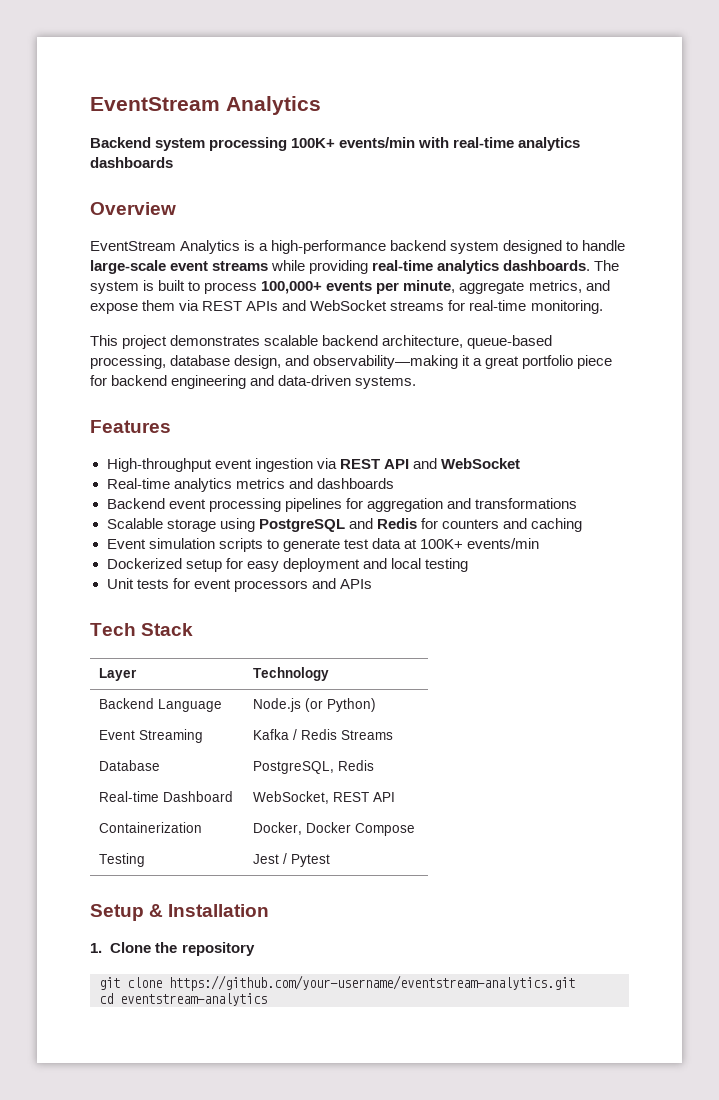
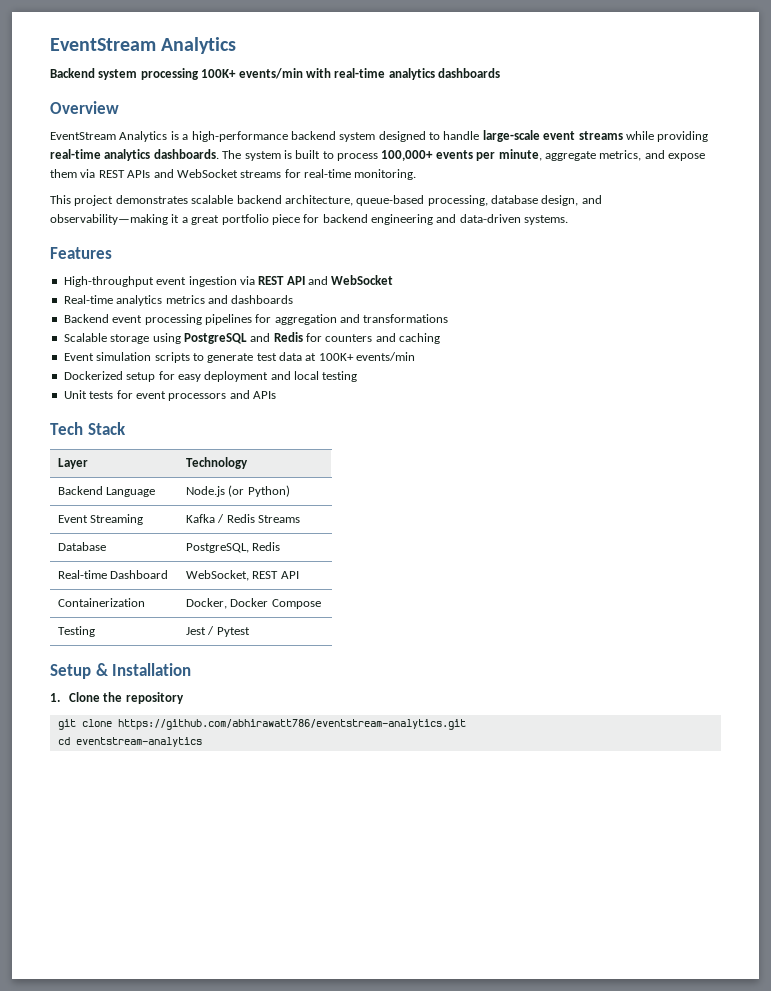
[169,975,575,991] https://github.com/your-username/eventstream-analytics.git -> [117,719,466,730] https://github.com/abhirawatt786/eventstream-analytics.git

